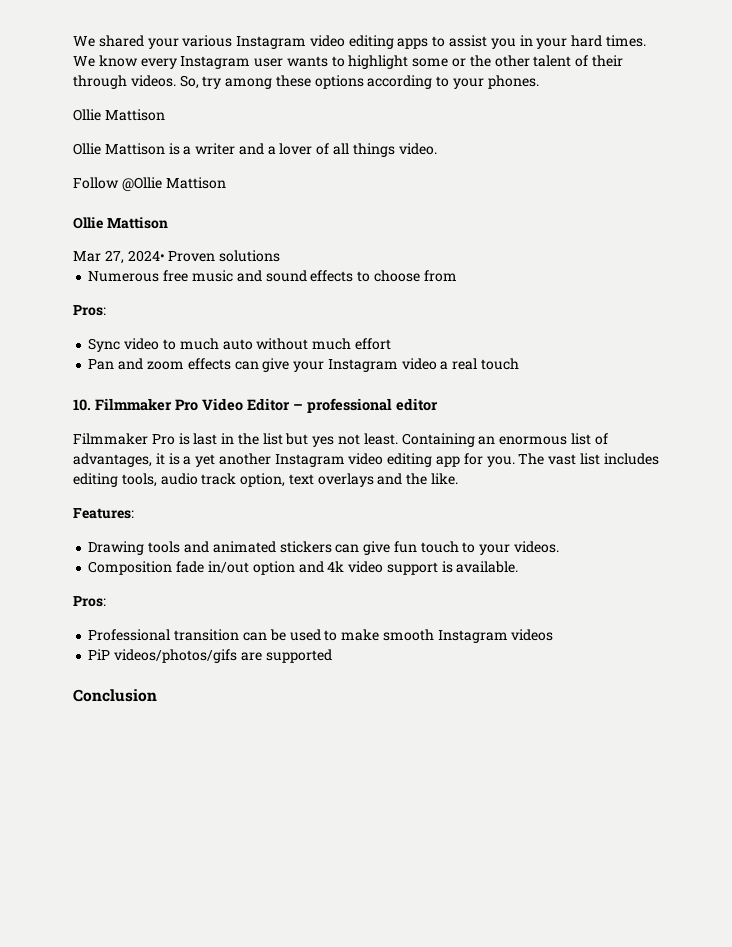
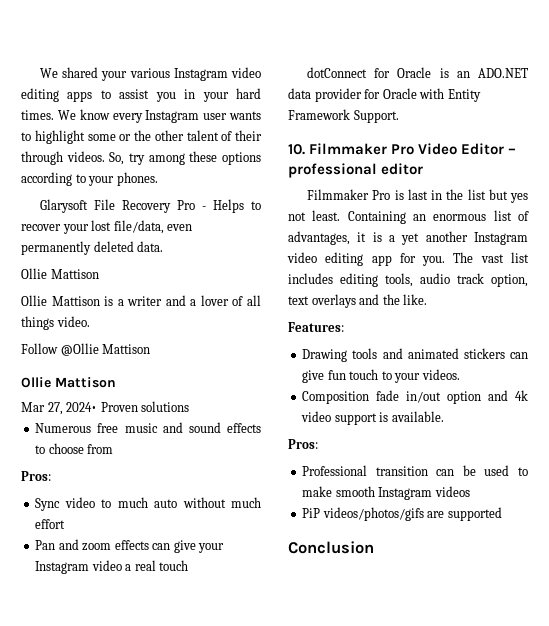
(539, 82) none -> [40,199,261,213] [21,220,193,234] [21,241,164,255] // Glarysoft File Recovery Pro - Helps to recover your lost file/data, even permanently deleted data.
(519, 364) none -> [307,67,528,78] [288,88,481,102] [288,109,399,123] // dotConnect for Oracle is an ADO.NET data provider for Oracle with Entity Framework Support.

